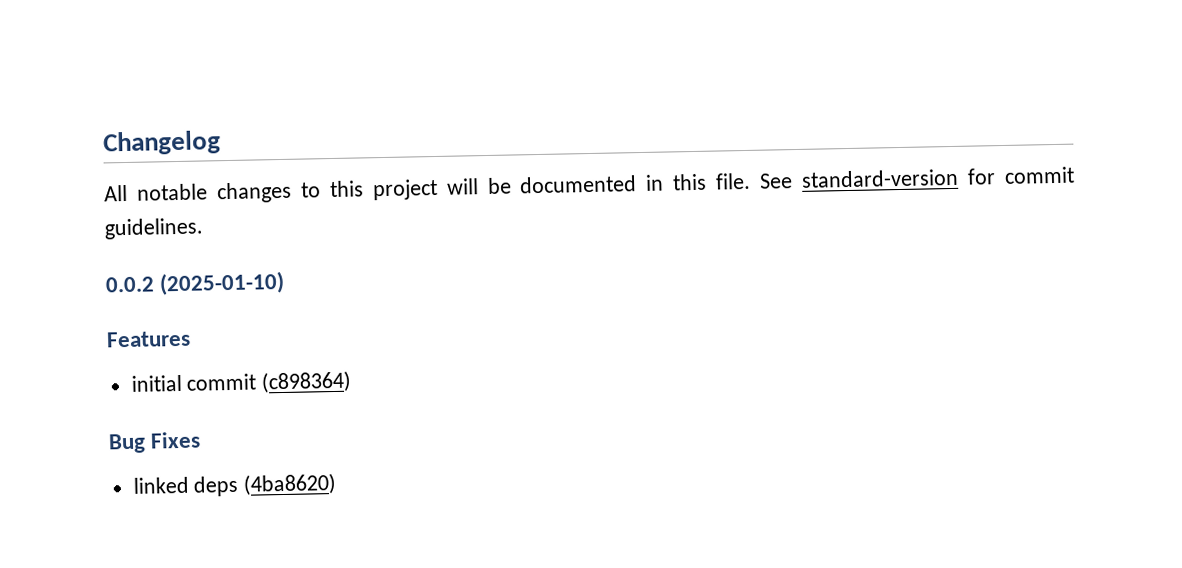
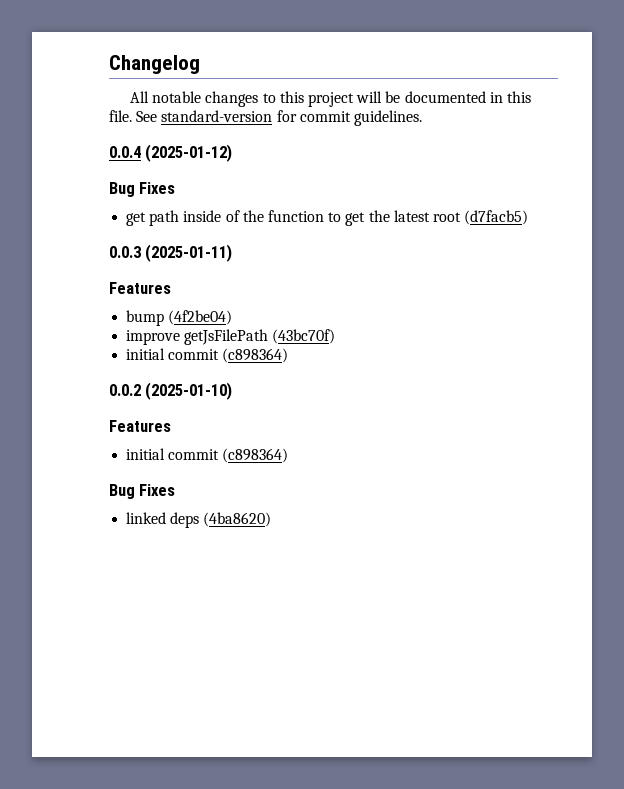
(204, 228) none -> [109,144,233,162] [109,182,176,197] [126,210,529,226] [109,244,233,262] [109,282,171,294] [126,310,233,326] [126,329,336,345] [126,348,289,363] // 0.0.4 (2025-01-12) // Bug Fixes // get path inside of the function to get the latest root (d7facb5) // 0.0.3 (2025-01-11) // Features // bump (4f2be04) // improve getJsFilePath (43bc70f) // initial commit (c898364)

